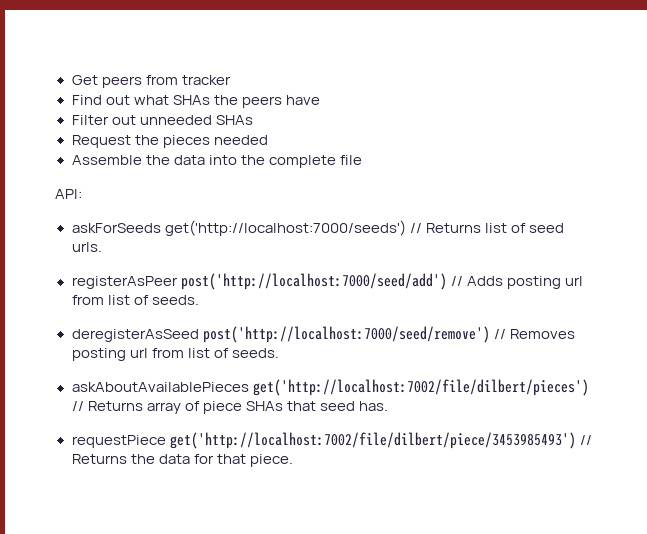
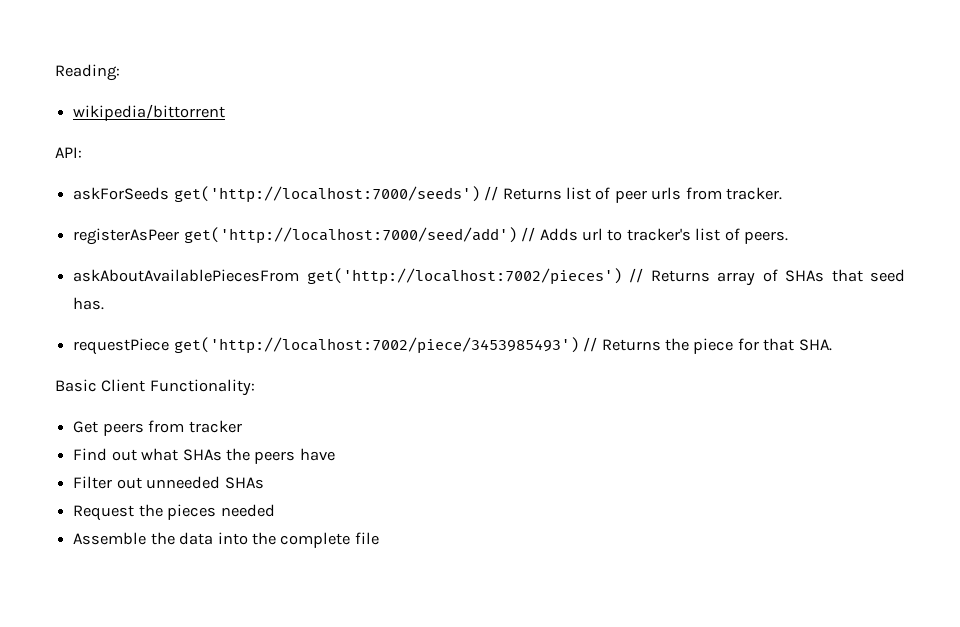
(71, 80) none -> [55,64,120,81] [73,104,226,121] [55,147,82,158] [73,186,783,203] [73,227,789,245] [73,268,906,286] [73,297,105,310] [73,337,832,355] [55,379,255,396] Reading: // wikipedia/bittorrent // API: // askForSeeds get('http://localhost:7000/seeds') // Returns list of peer urls from tracker. // registerAsPeer get('http://localhost:7000/seed/add') // Adds url to tracker's list of peers. // askAboutAvailablePiecesFrom get('http://localhost:7002/pieces') // Returns array of SHAs that seed has. // requestPiece get('http://localhost:7002/piece/3453985493') // Returns the piece for that SHA. // Basic Client Functionality: //
[55,189,82,199] [71,220,564,236] [71,242,102,252] [71,273,583,290] [71,295,199,305] [71,326,575,343] [71,348,279,361] [71,379,589,396] [71,401,388,414] [71,432,592,449] [71,454,293,467] // API: // askForSeeds get('http://localhost:7000/seeds') // Returns list of seed urls. // registerAsPeer post('http://localhost:7000/seed/add') // Adds posting url from list of seeds. // deregisterAsSeed post('http://localhost:7000/seed/remove') // Removes posting url from list of seeds. // askAboutAvailablePieces get('http://localhost:7002/file/dilbert/pieces') // Returns array of piece SHAs that seed has. // requestPiece get('http://localhost:7002/file/dilbert/piece/3453985493') // Returns the data for that piece. -> (379, 538) none

